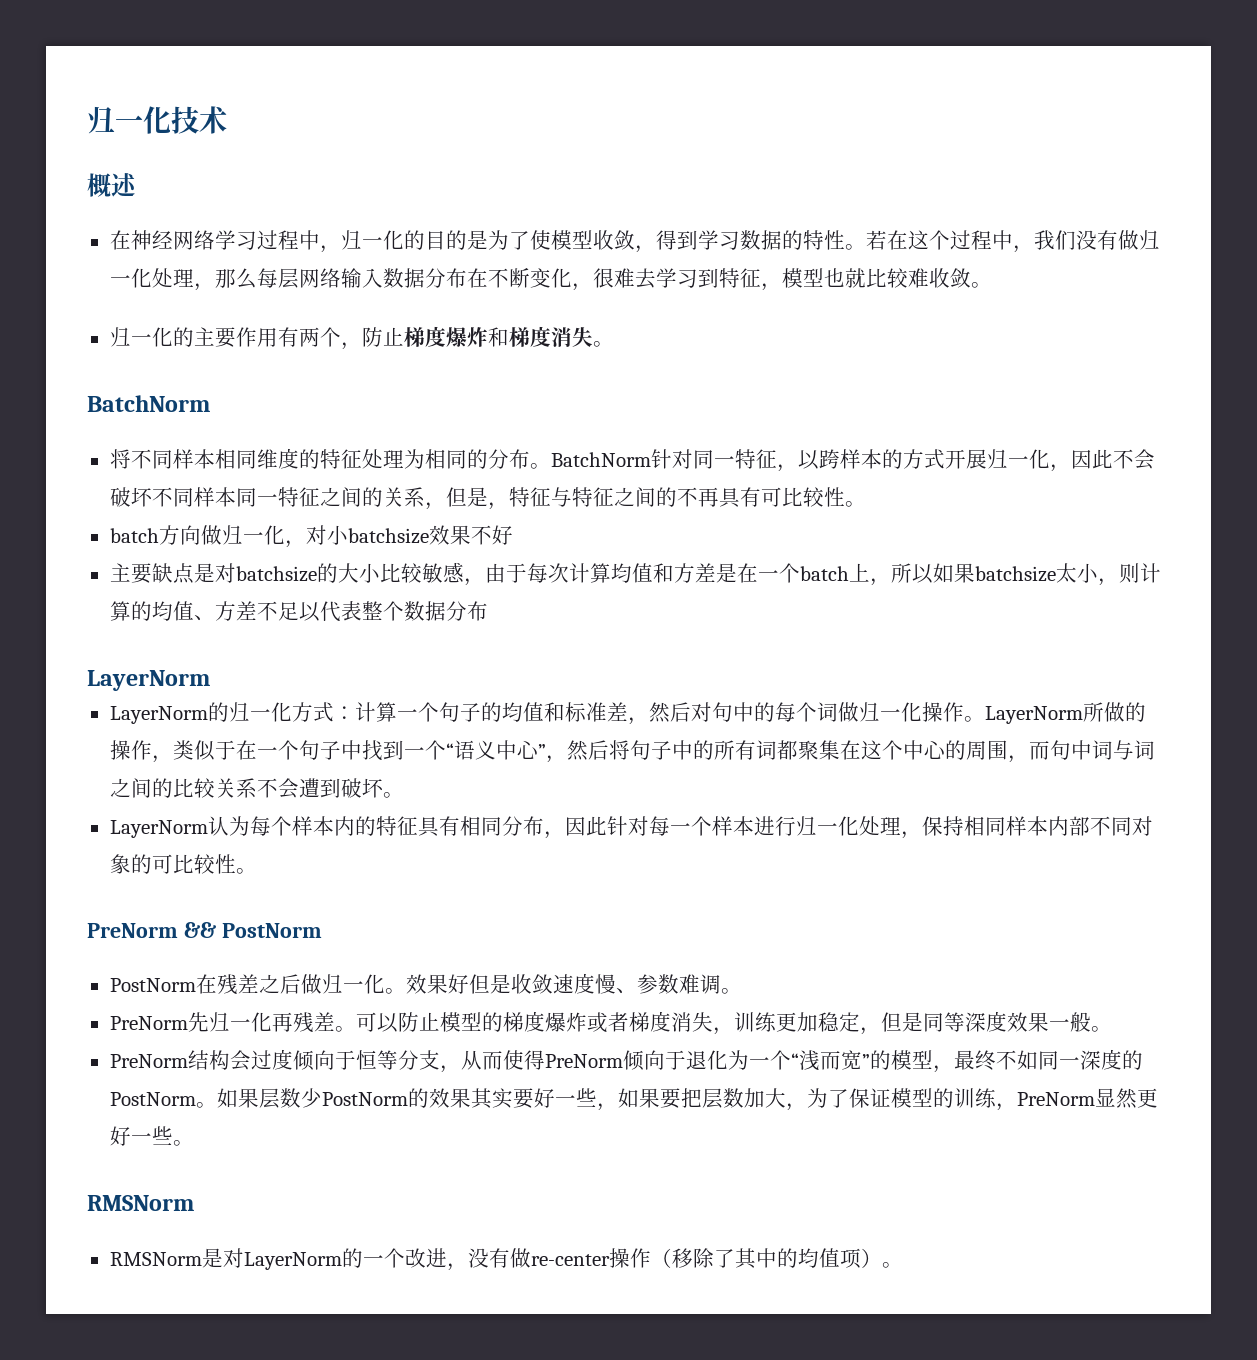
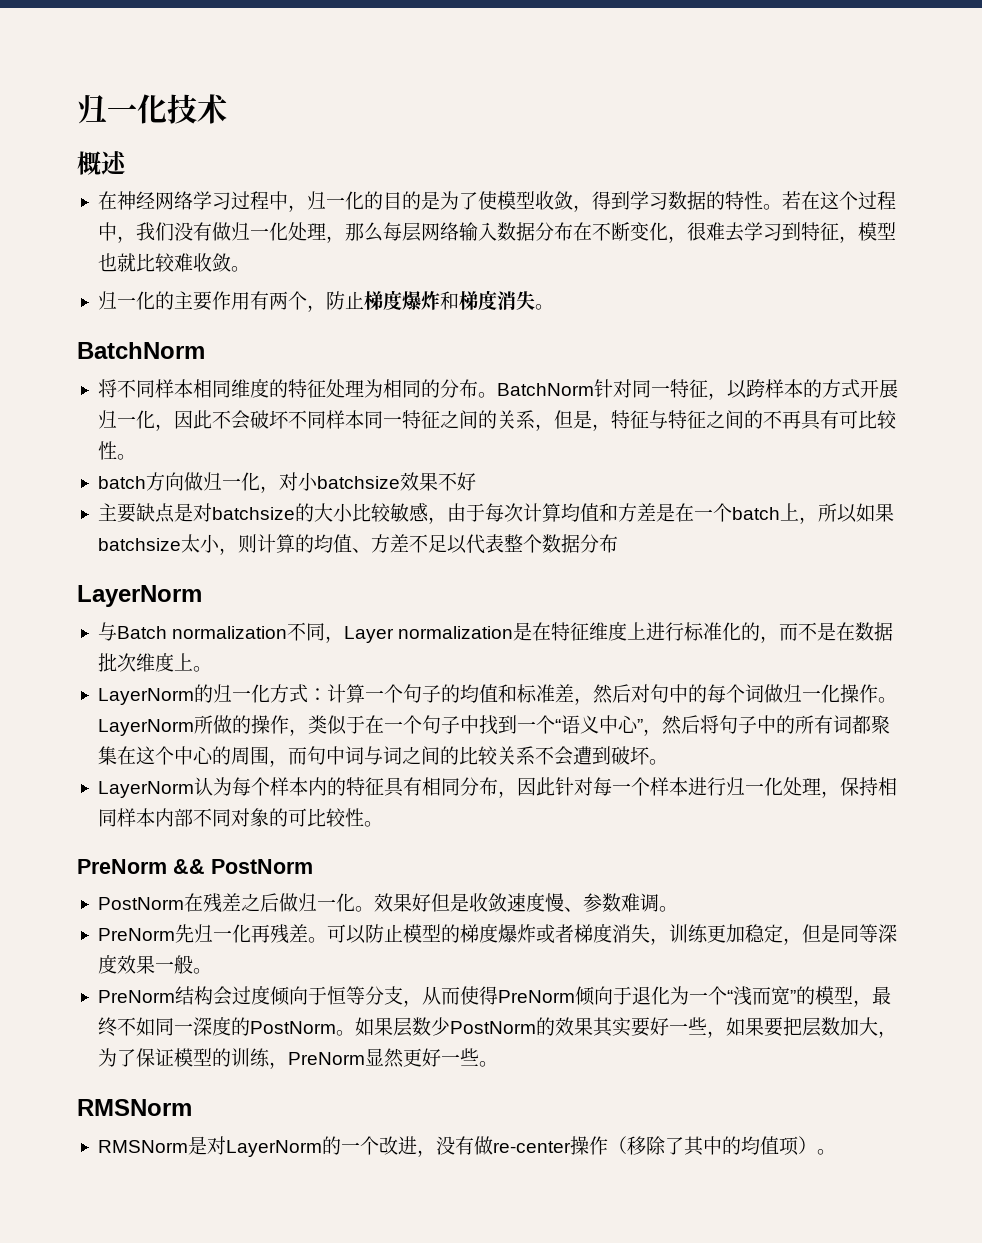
(210, 680) none -> [97,622,894,643] [97,653,212,672] // 与Batch normalization不同，Layer normalization是在特征维度上进行标准化的，而不是在数据批次维度上。

